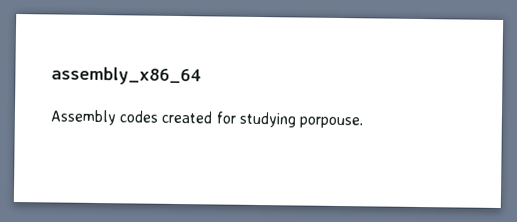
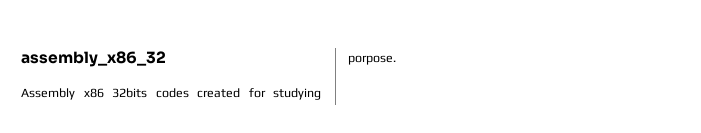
[51,66,202,86] assembly_x86_64 -> [21,51,166,67] assembly_x86_32
(116, 117) none -> [83,88,147,98] x86 32bits
[298,116,363,129] porpouse. -> [348,55,396,65] porpose.

